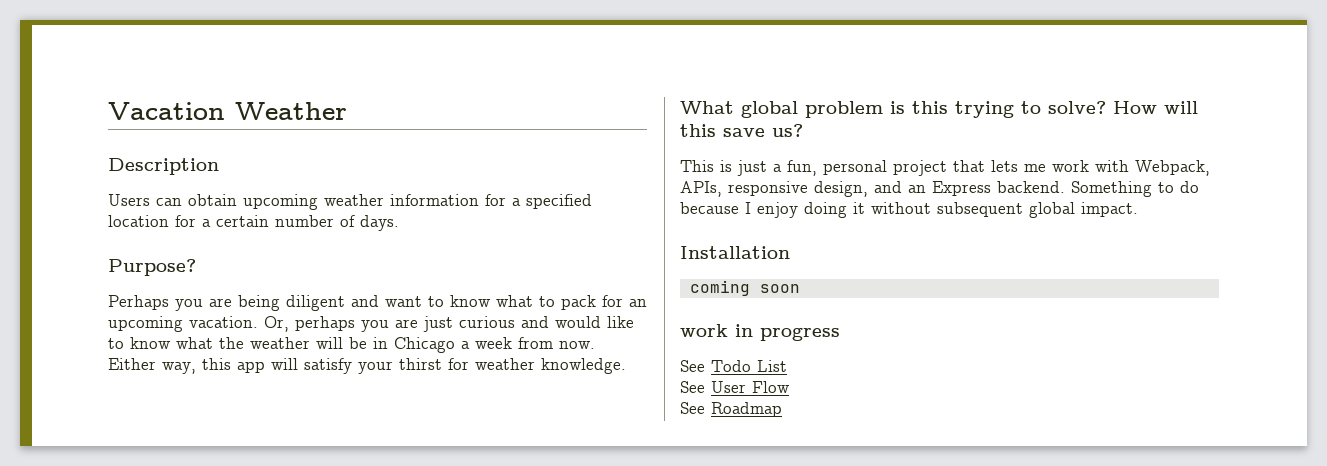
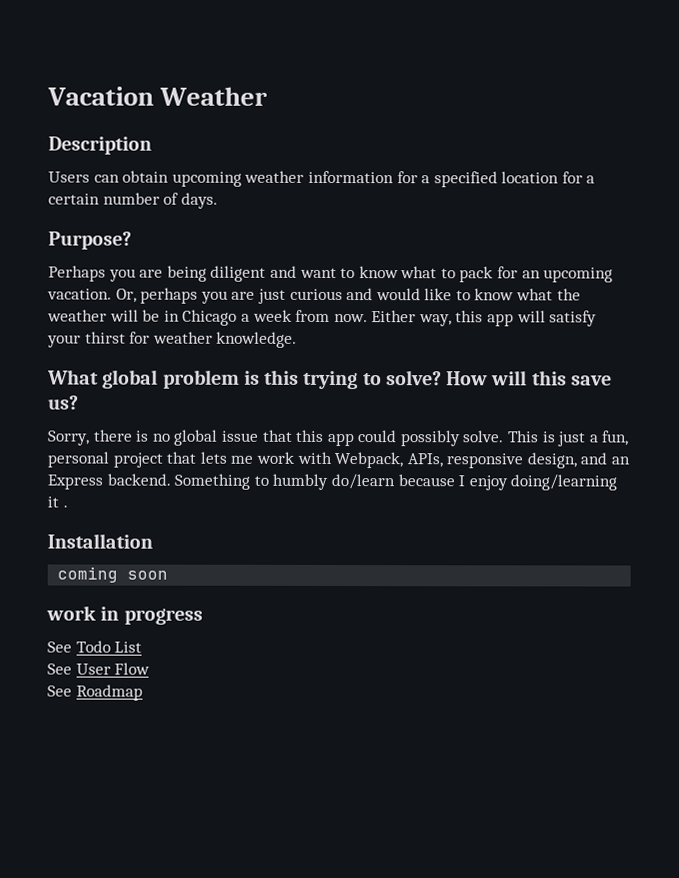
(803, 130) none -> [47,429,505,447] Sorry, there is no global issue that this app could possibly solve.
[1180,181,1199,193] do -> [272,473,395,490] humbly do/learn
[804,202,1138,218] doing it without subsequent global impact. -> [510,474,618,491] [47,496,68,508] doing/learning it .

